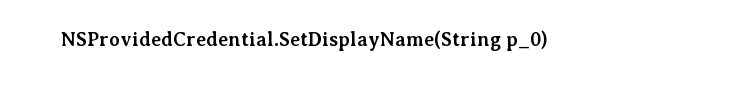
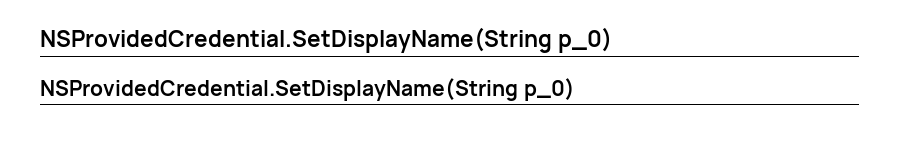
[61,30,549,51] NSProvidedCredential.SetDisplayName(String p_0) -> [40,27,613,53] [40,78,575,101] NSProvidedCredential.SetDisplayName(String p_0) // NSProvidedCredential.SetDisplayName(String p_0)

